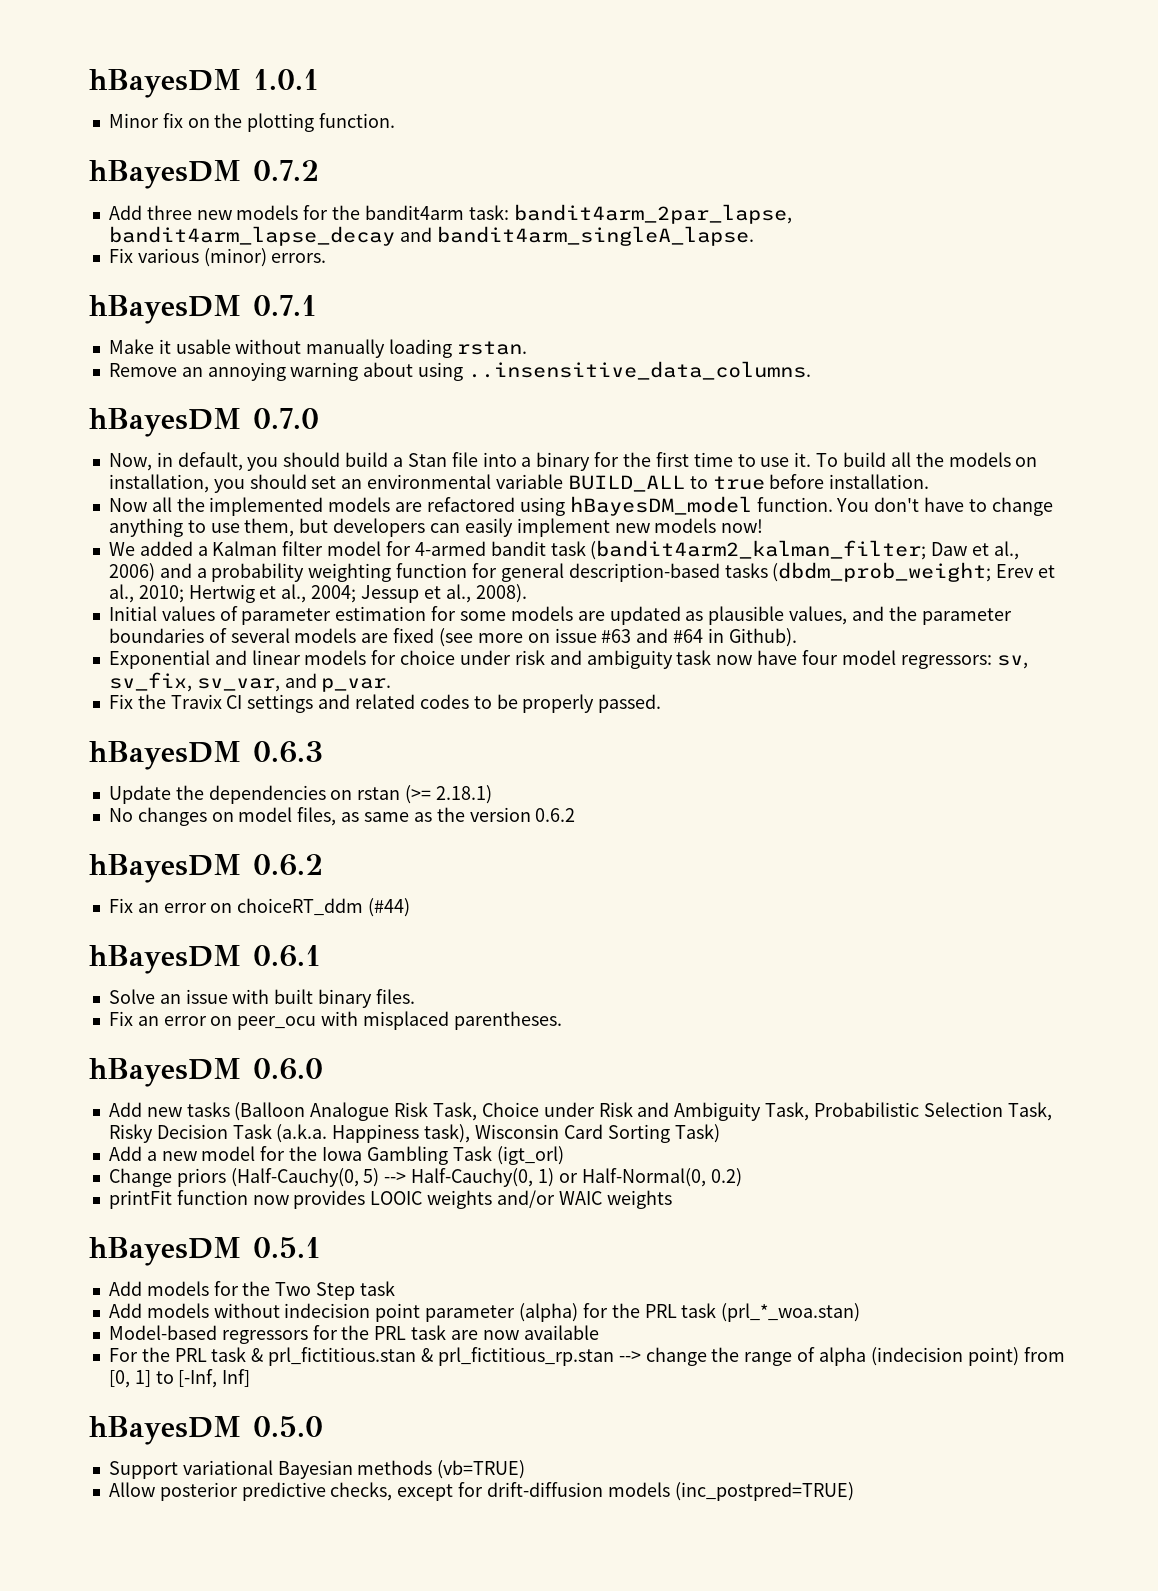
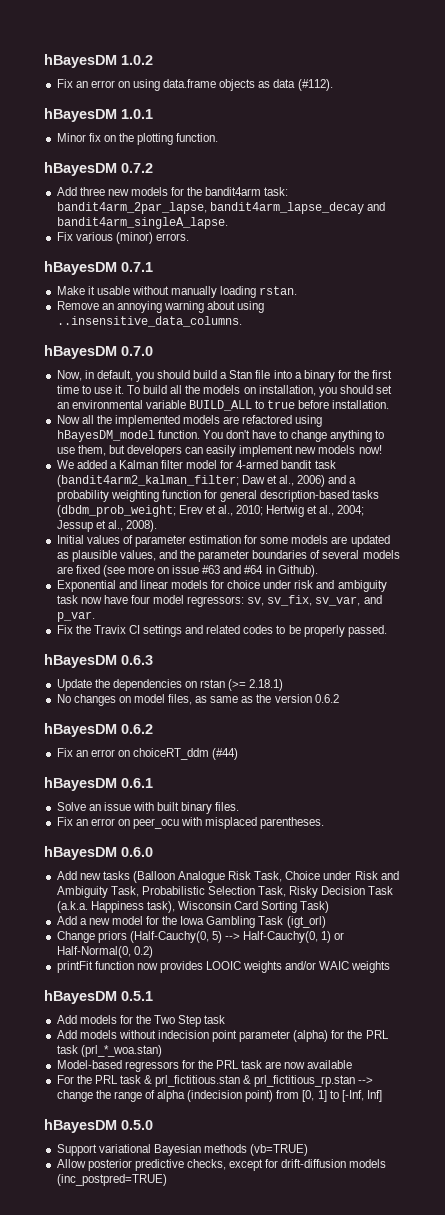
[89,69,241,98] hBayesDM -> [44,54,153,68] [56,79,333,91] [44,108,117,122] hBayesDM 1.0.2 // Fix an error on using data.frame objects as data (#112). // hBayesDM

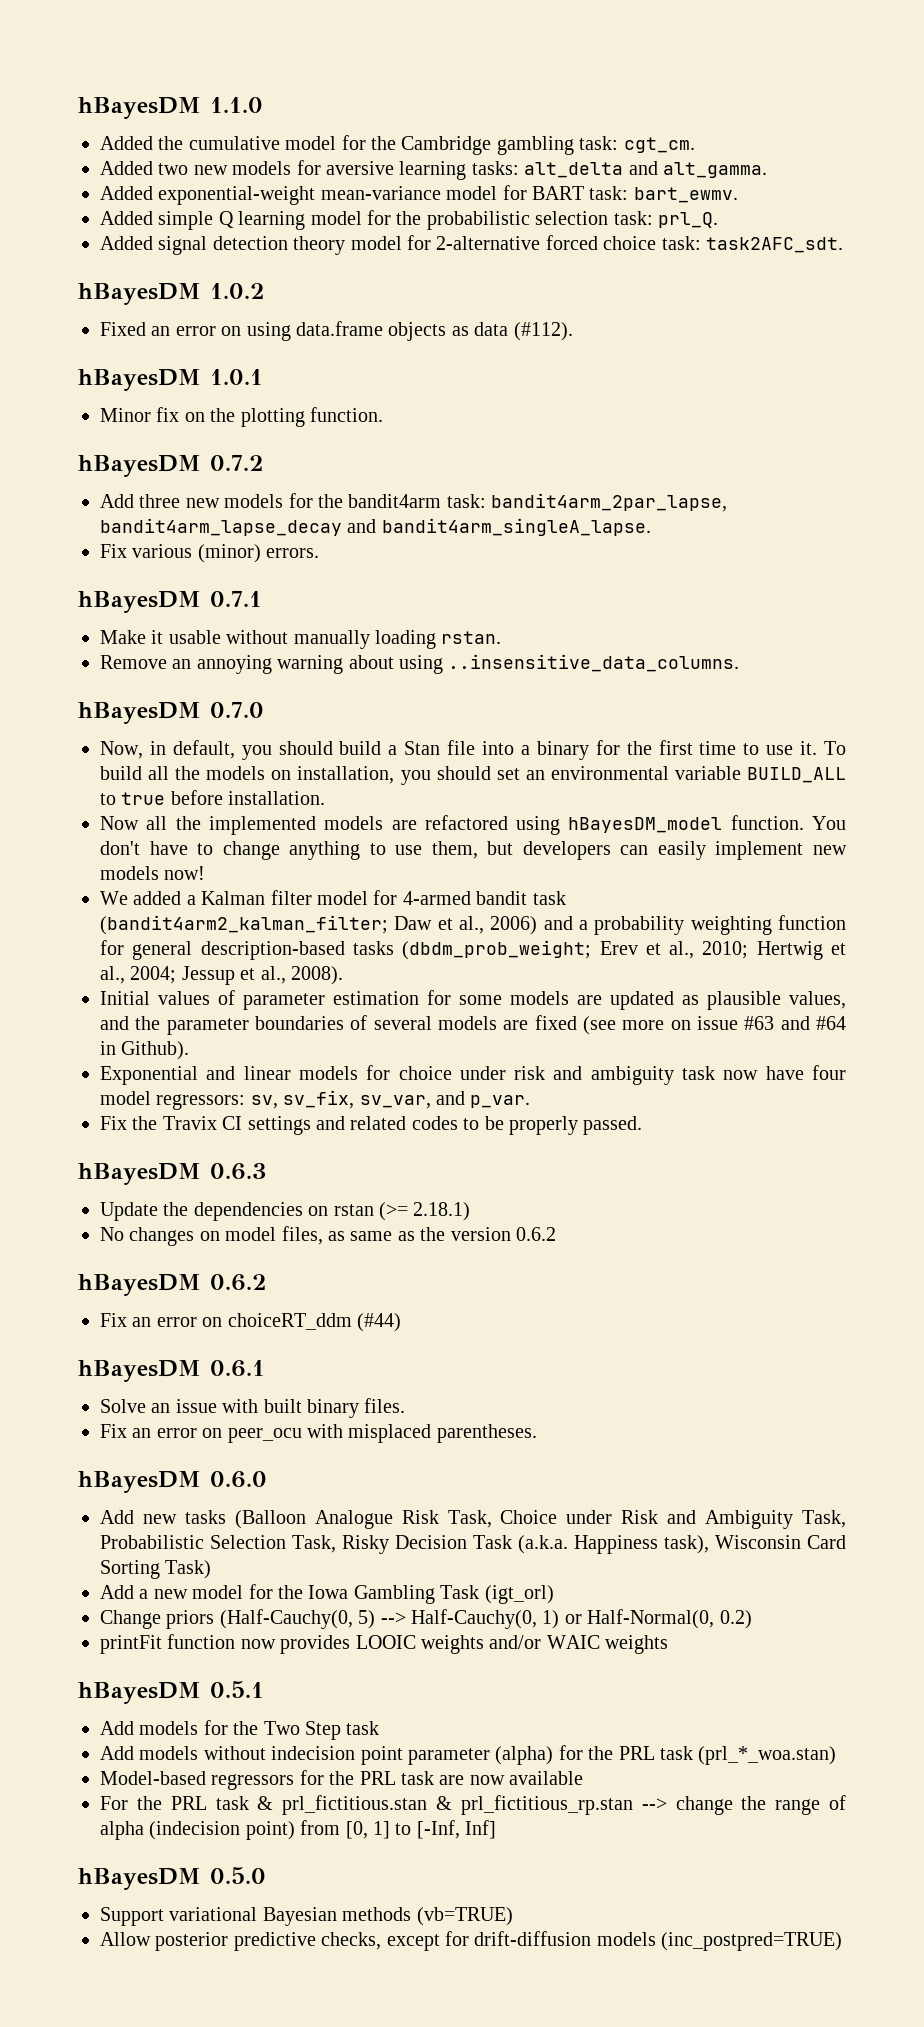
[44,54,117,68] hBayesDM -> [78,97,263,119] [100,135,695,155] [100,160,767,180] [100,185,738,205] [100,210,718,230] [100,235,843,255] [78,283,201,305] hBayesDM 1.1.0 // Added the cumulative model for the Cambridge gambling task: cgt_cm. // Added two new models for aversive learning tasks: alt_delta and alt_gamma. // Added exponential-weight mean-variance model for BART task: bart_ewmv. // Added simple Q learning model for the probabilistic selection task: prl_Q. // Added signal detection theory model for 2-alternative forced choice task: task2AFC_sdt. // hBayesDM
[56,79,73,88] Fix -> [100,322,146,336] Fixed

